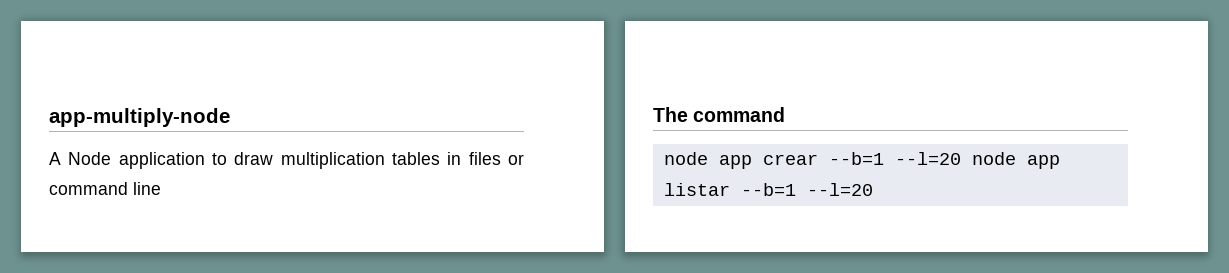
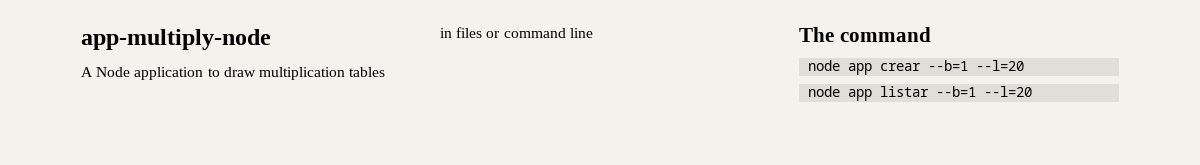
(961, 158) none -> (1025, 65) //

